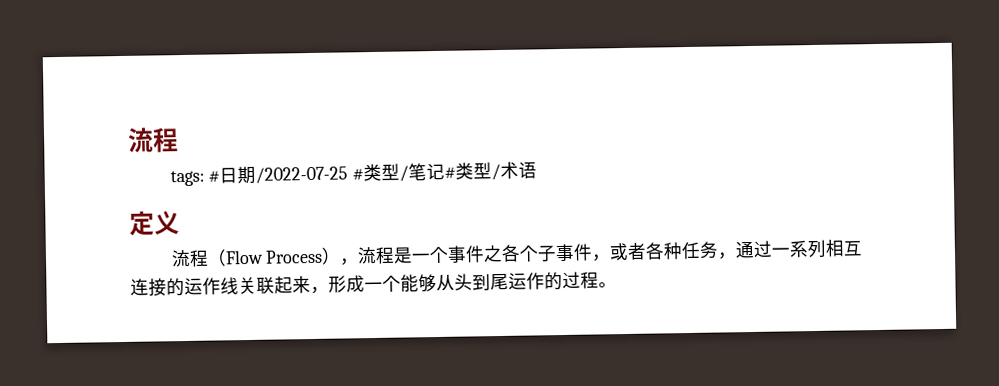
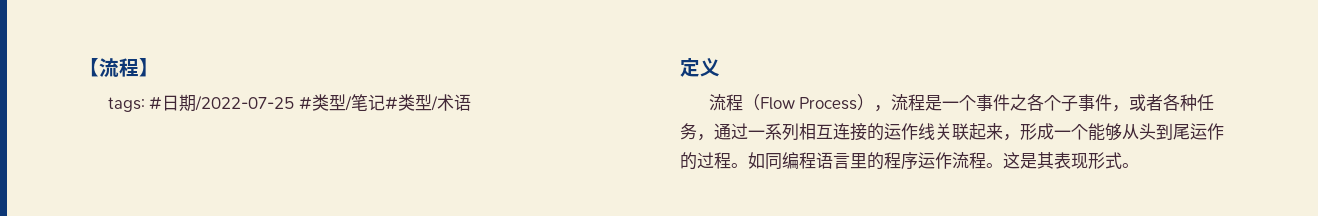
[127,127,179,153] 流程 -> [79,58,159,78] 【流程】
(617, 285) none -> [748,152,1139,170] 如同编程语言里的程序运作流程。这是其表现形式。

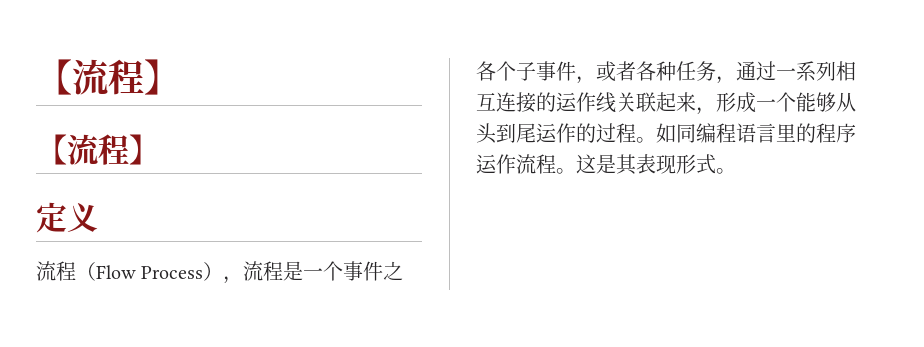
[79,58,159,78] [107,94,471,112] 【流程】 // tags: #日期/2022-07-25 #类型/笔记#类型/术语 -> [36,59,180,95] [36,134,160,165] 【流程】 // 【流程】

